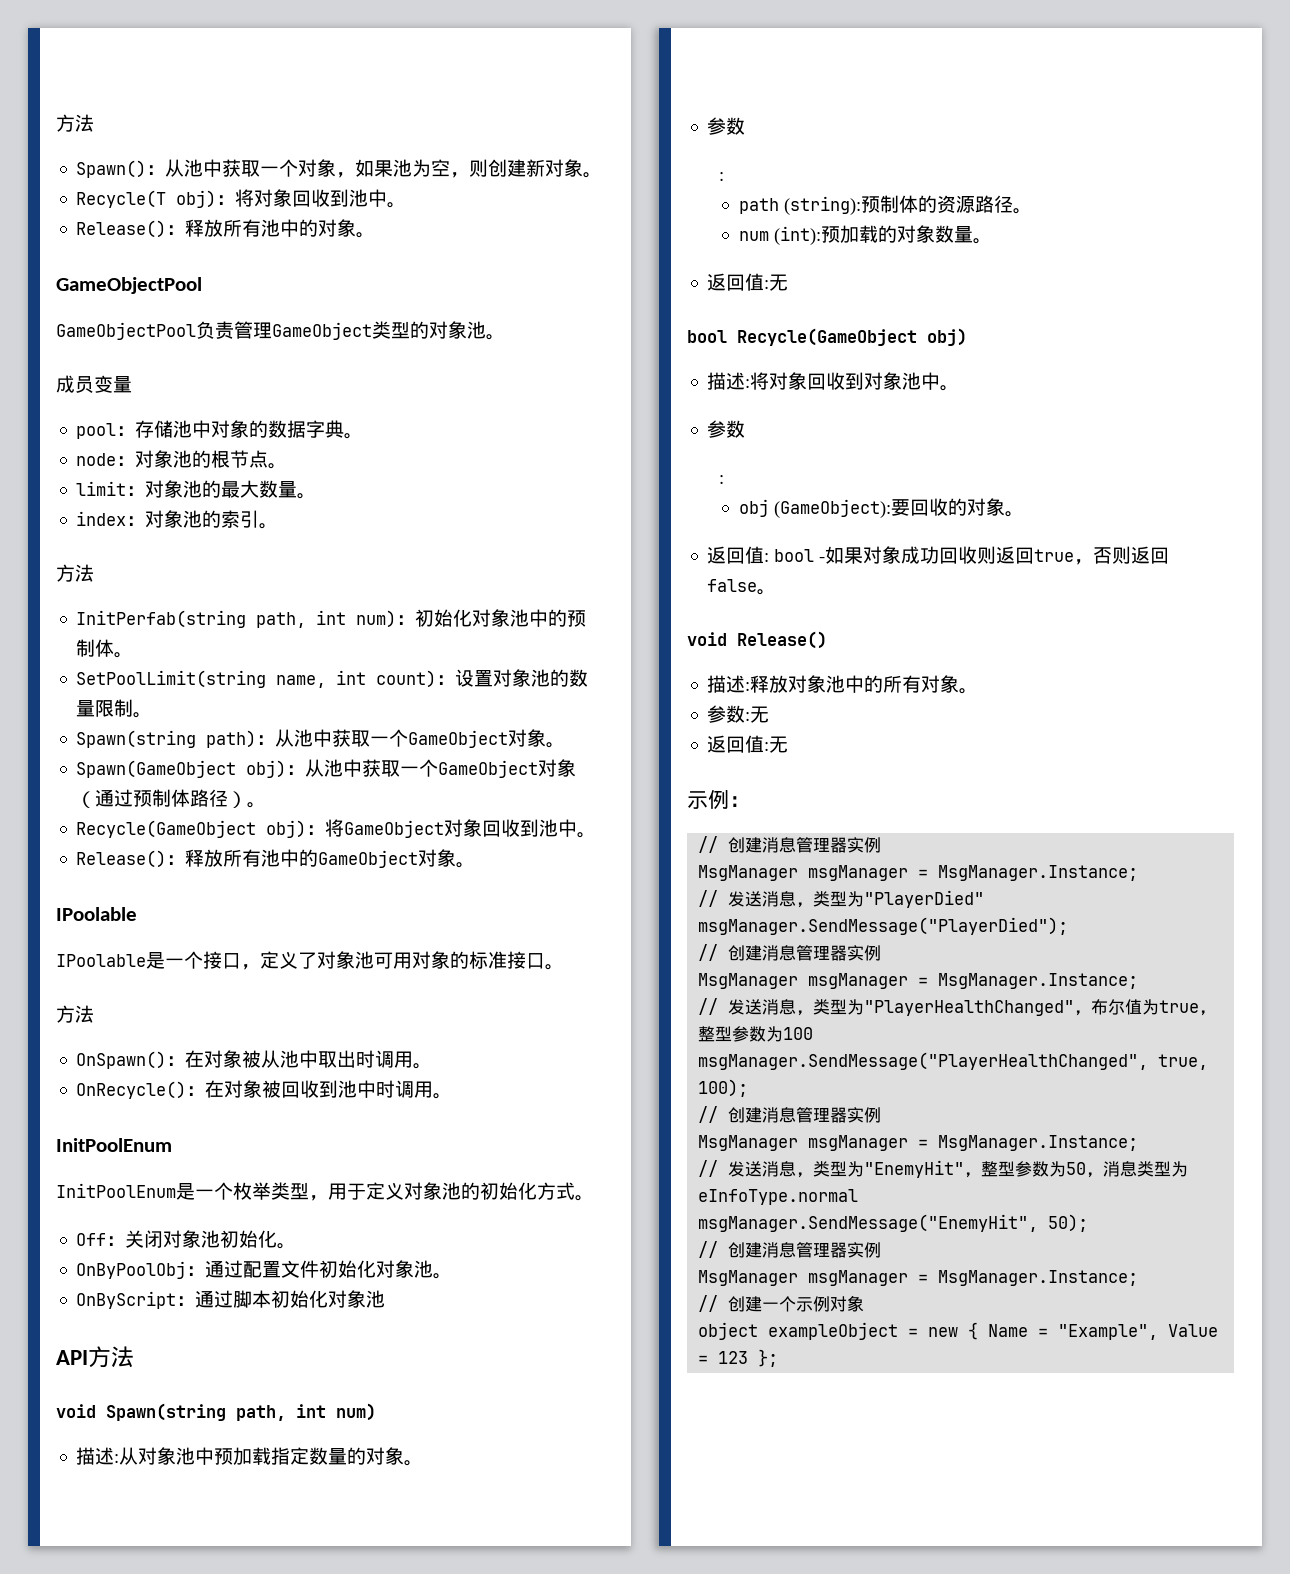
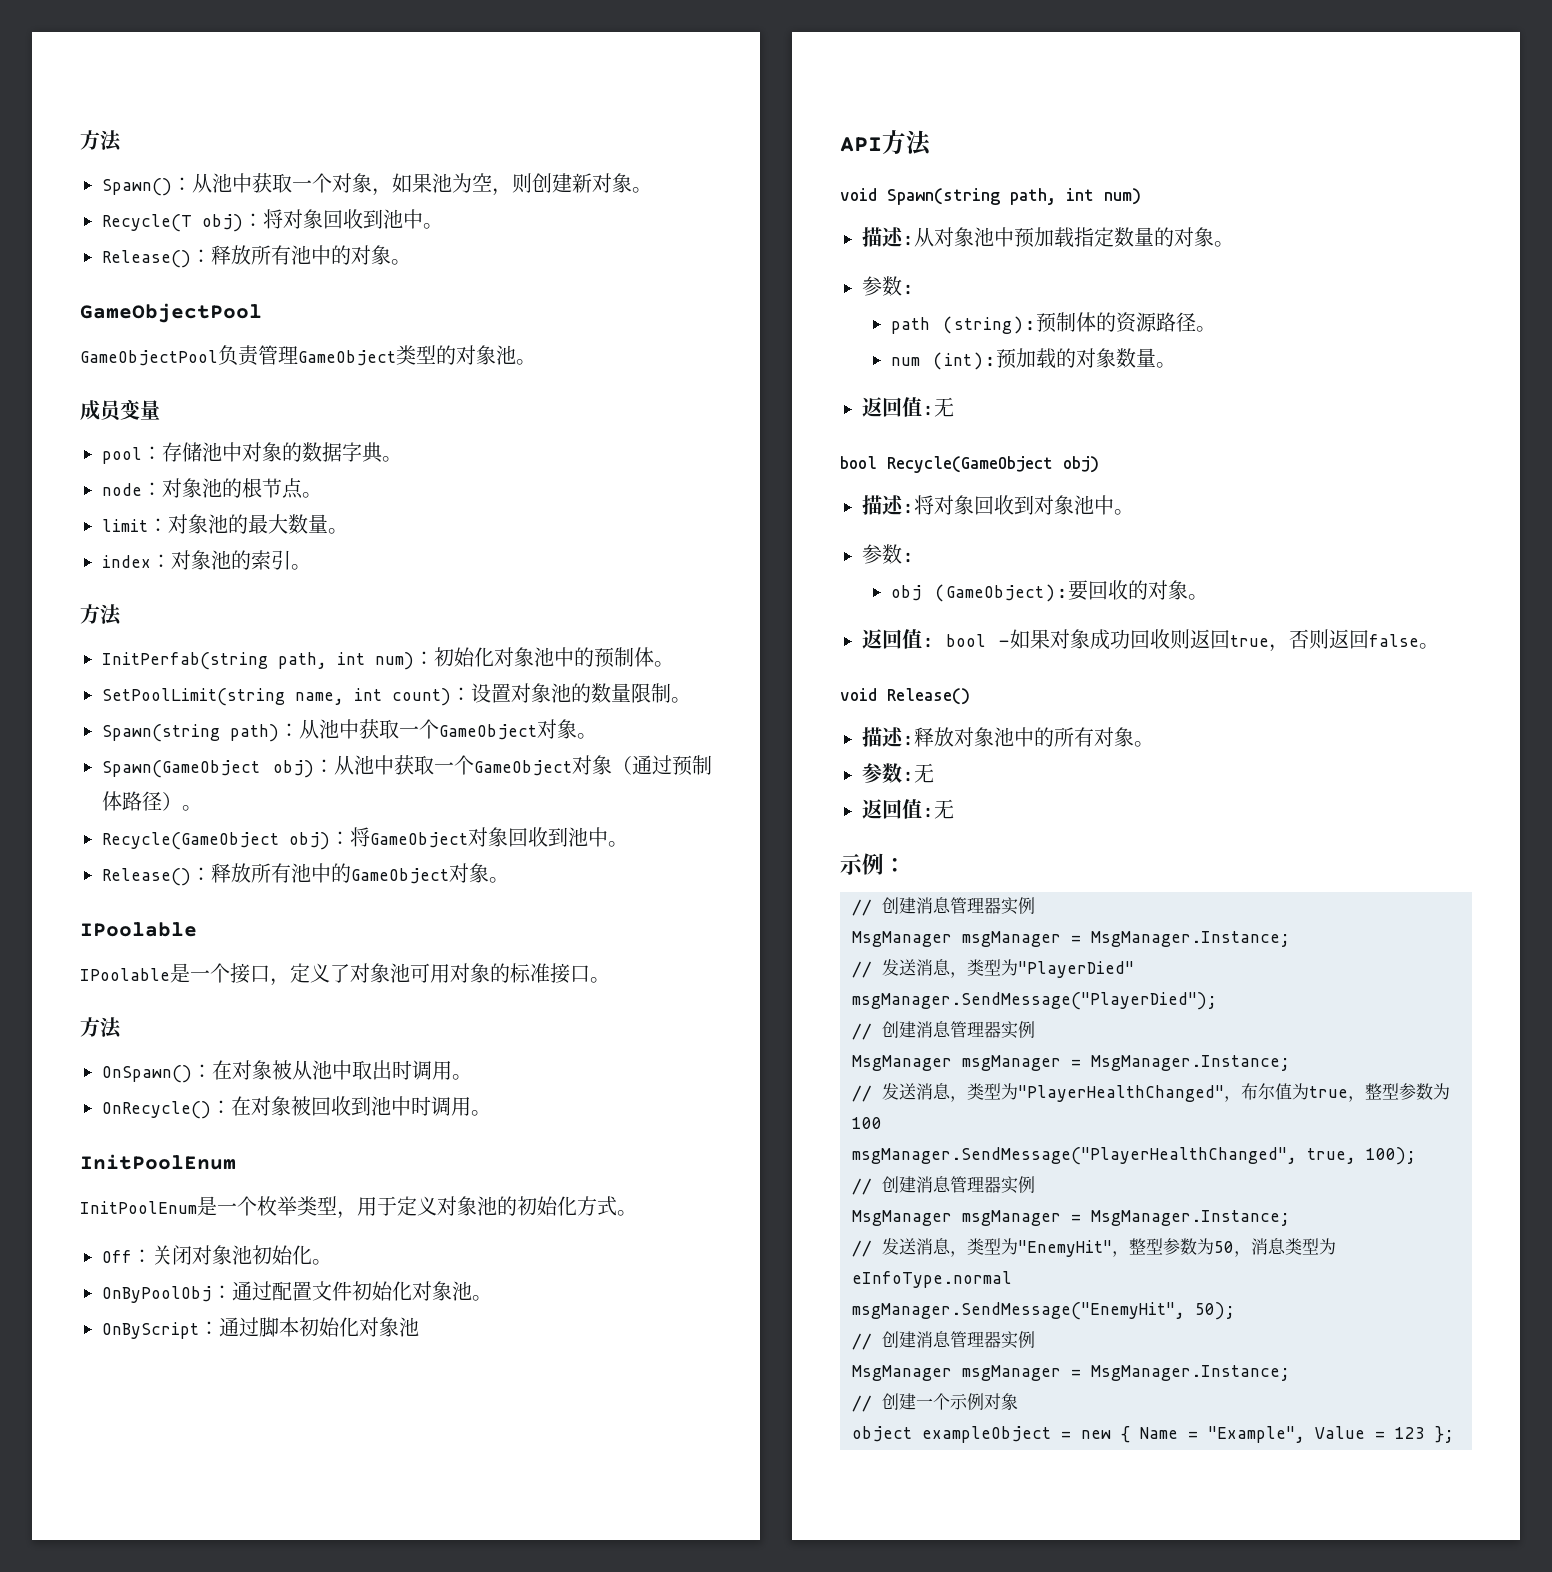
(746, 126) // -> (902, 286) none
(746, 429) // -> (902, 554) none

